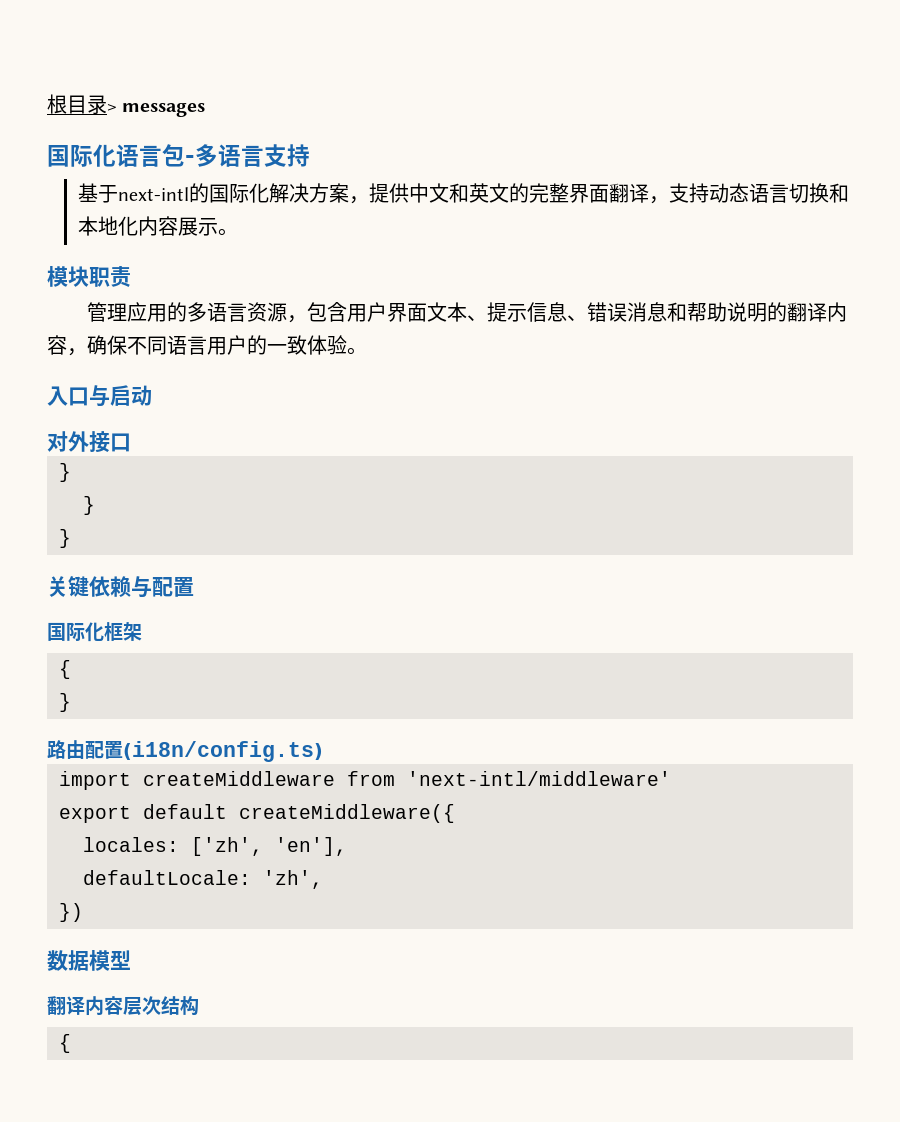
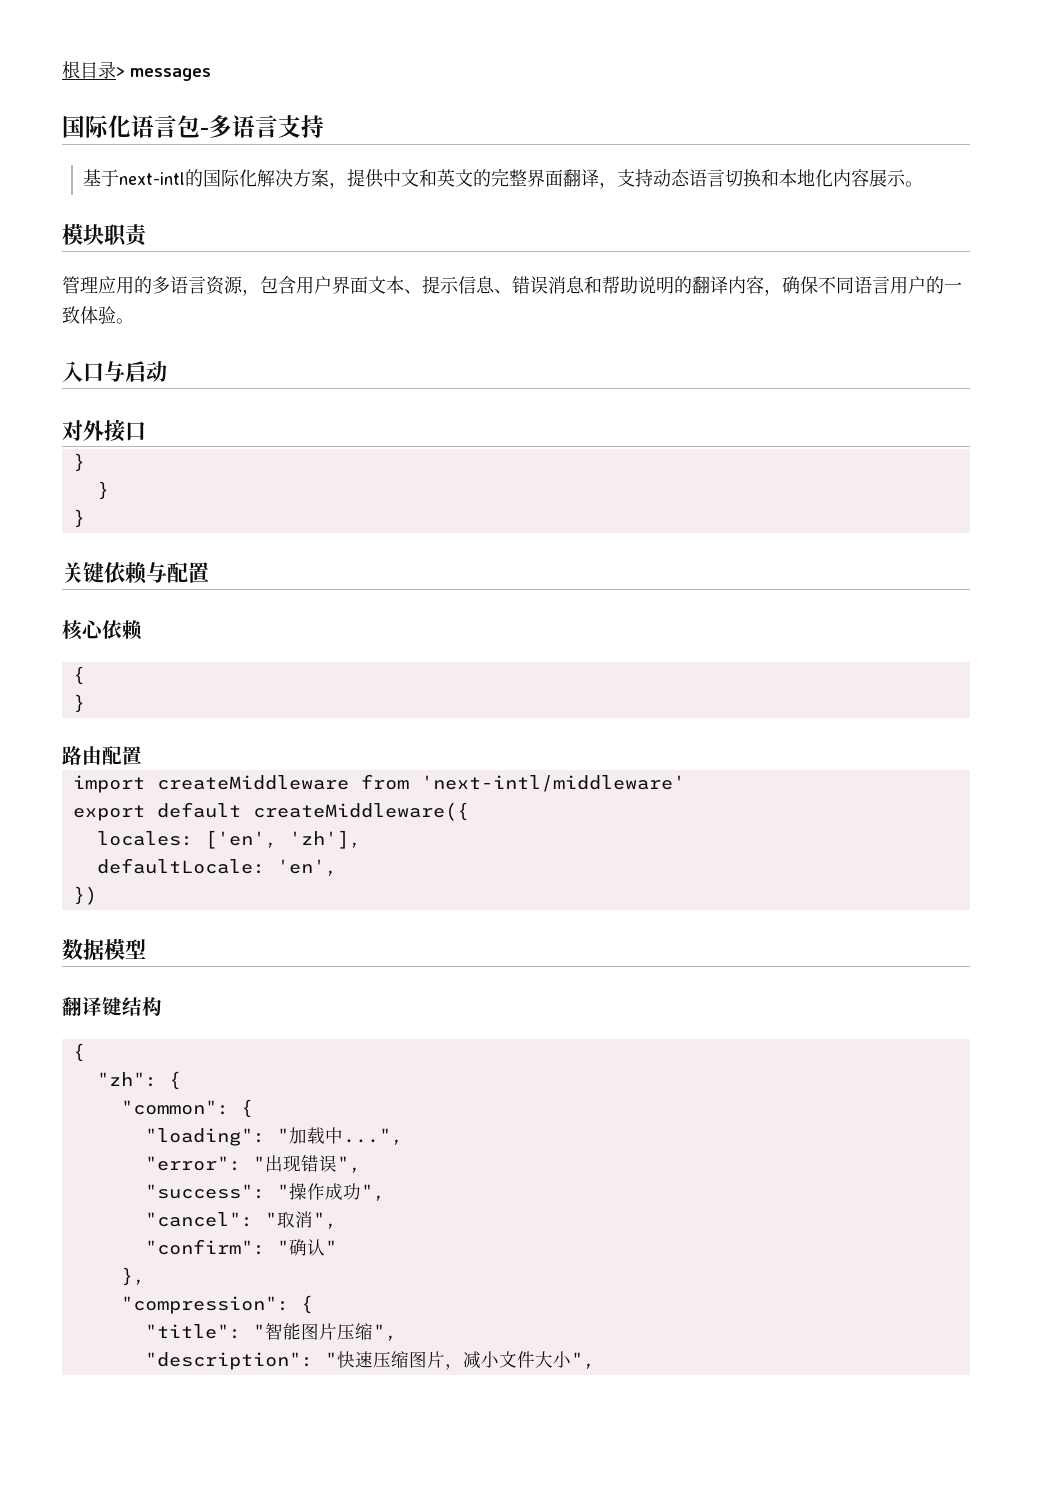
[47,622,142,642] 国际化框架 -> [62,620,143,640] 核心依赖
[123,741,323,762] (i18n/config.ts) -> (142, 755) none
[191,837,347,856] ['zh', 'en'], -> [204,830,361,849] ['en', 'zh'],
[263,870,323,889] 'zh', -> [276,859,337,876] 'en',
[85,996,161,1016] 内容层次 -> [102,997,122,1016] 键
(71, 1043) none -> [96,1071,181,1090] [120,1099,253,1118] [144,1127,403,1146] [144,1155,361,1173] [144,1183,385,1201] [144,1211,337,1229] [144,1239,337,1256] [120,1267,145,1286] [120,1295,313,1314] [144,1323,397,1341] [144,1351,595,1370] // "zh": { // "common": { // "loading": "加载中...", // "error": "出现错误", // "success": "操作成功", // "cancel": "取消", // "confirm": "确认" // }, // "compression": { // "title": "智能图片压缩", // "description": "快速压缩图片，减小文件大小",

